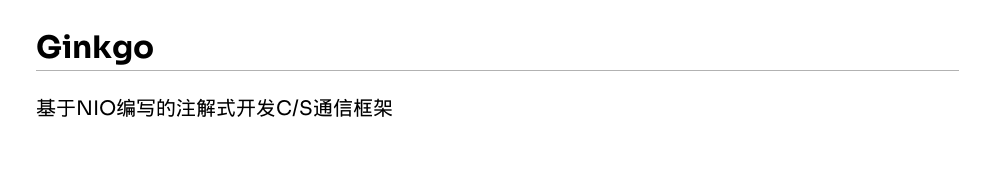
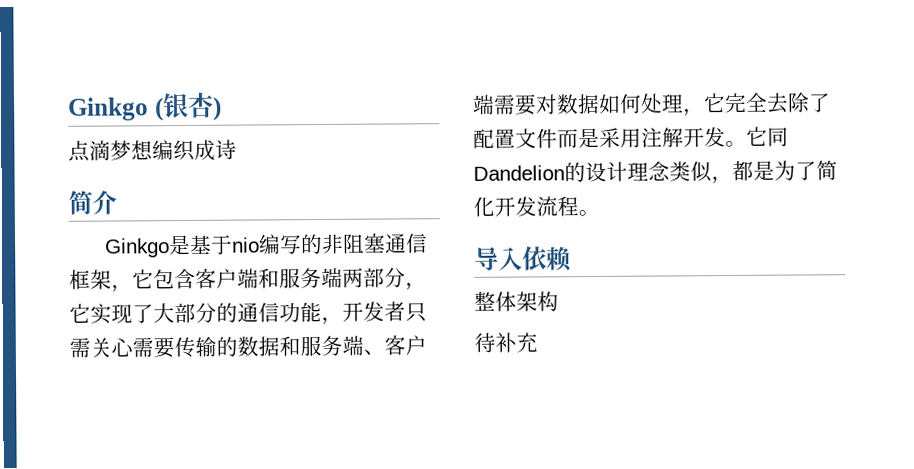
[36,34,154,65] [36,98,393,117] Ginkgo // 基于NIO编写的注解式开发C/S通信框架 -> [67,92,222,122] [68,139,237,162] [68,190,117,215] [105,233,429,258] [69,267,427,293] [69,301,427,325] [69,335,427,359] [472,92,831,117] [473,126,789,149] [473,160,838,185] [473,196,600,217] [474,246,572,272] [474,291,559,312] [474,332,538,353] Ginkgo (银杏) // 点滴梦想编织成诗 // 简介 // Ginkgo是基于nio编写的非阻塞通信框架，它包含客户端和服务端两部分，它实现了大部分的通信功能，开发者只需关心需要传输的数据和服务端、客户端需要对数据如何处理，它完全去除了配置文件而是采用注解开发。它同Dandelion的设计理念类似，都是为了简化开发流程。 // 导入依赖 // 整体架构 // 待补充

